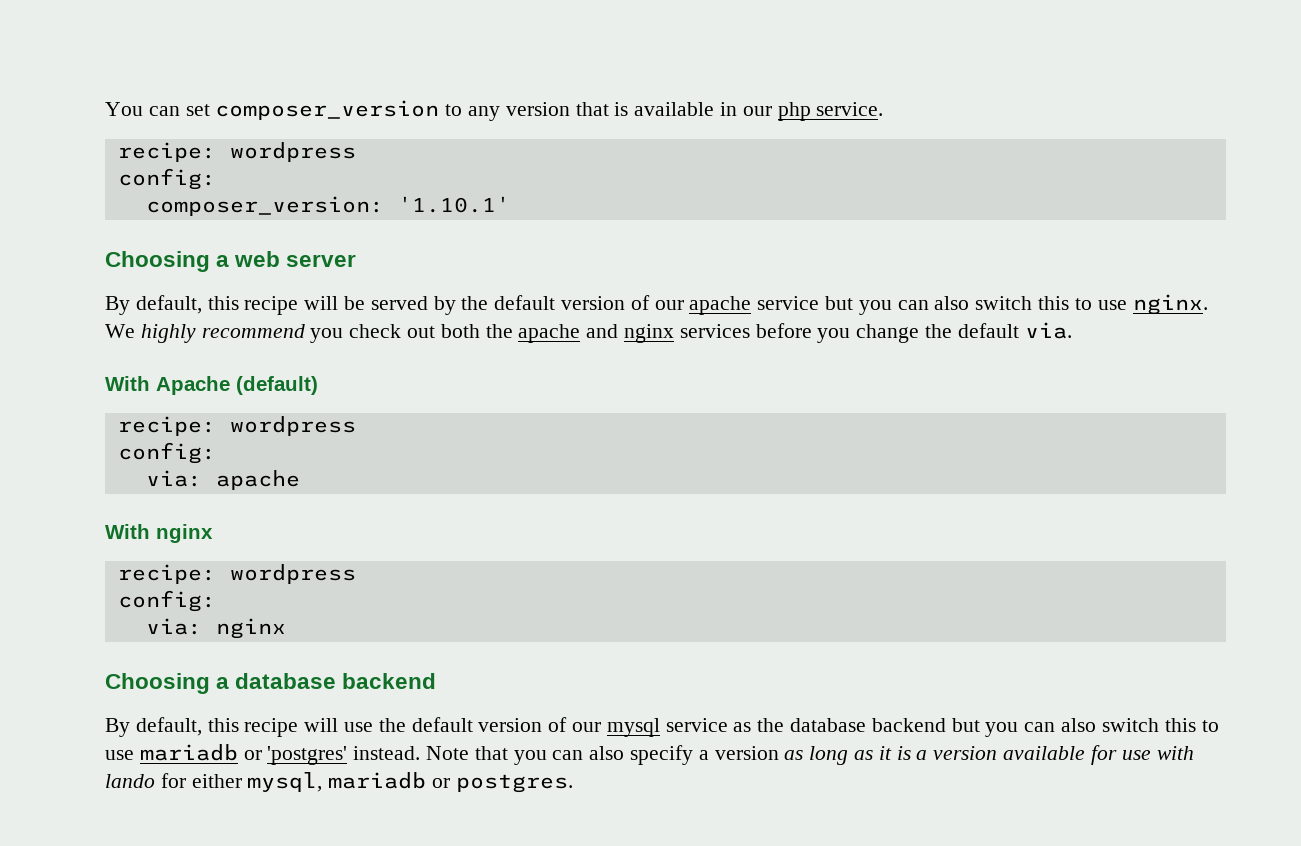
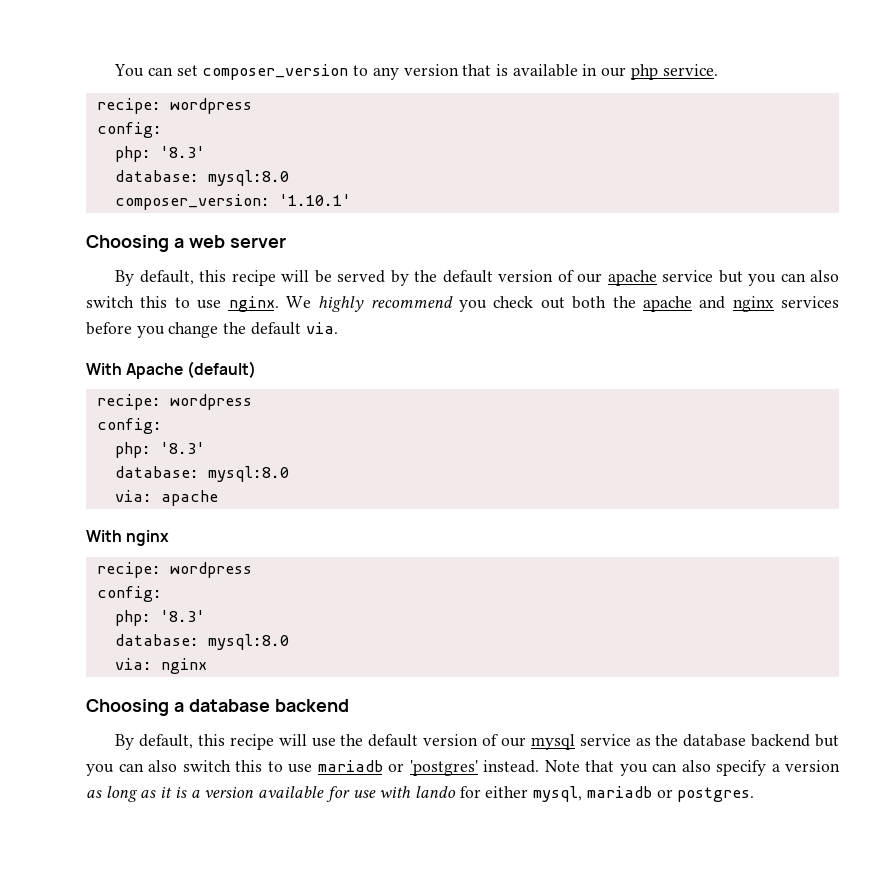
(216, 179) none -> [114,146,205,162] [114,170,289,186] // php: '8.3' // database: mysql:8.0
(216, 453) none -> [114,442,205,458] [114,466,289,482] // php: '8.3' // database: mysql:8.0
(216, 601) none -> [114,610,205,626] [114,634,289,650] // php: '8.3' // database: mysql:8.0

